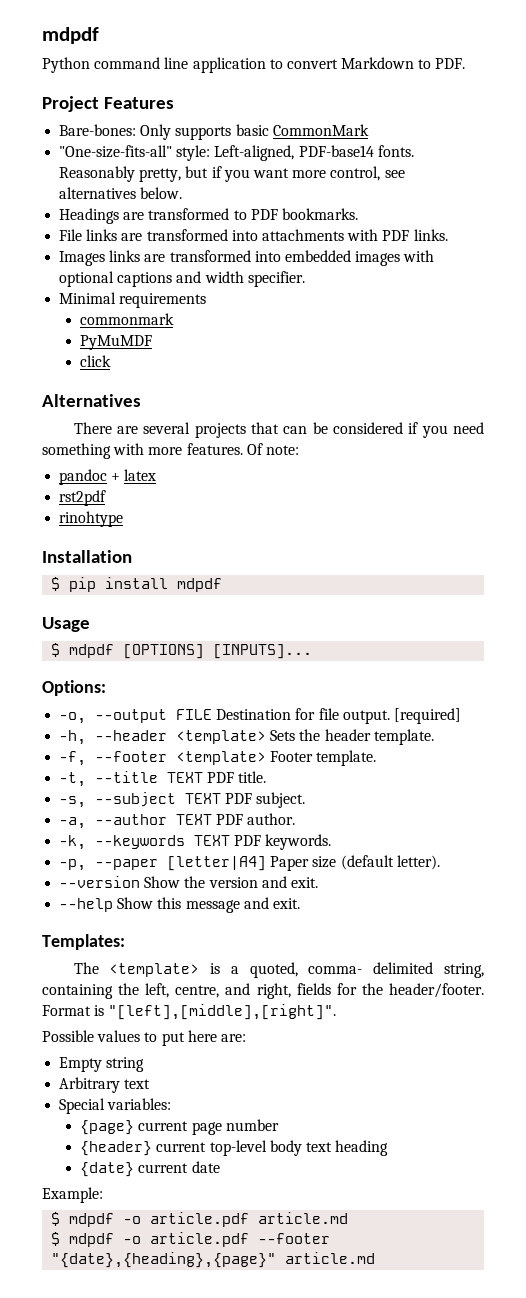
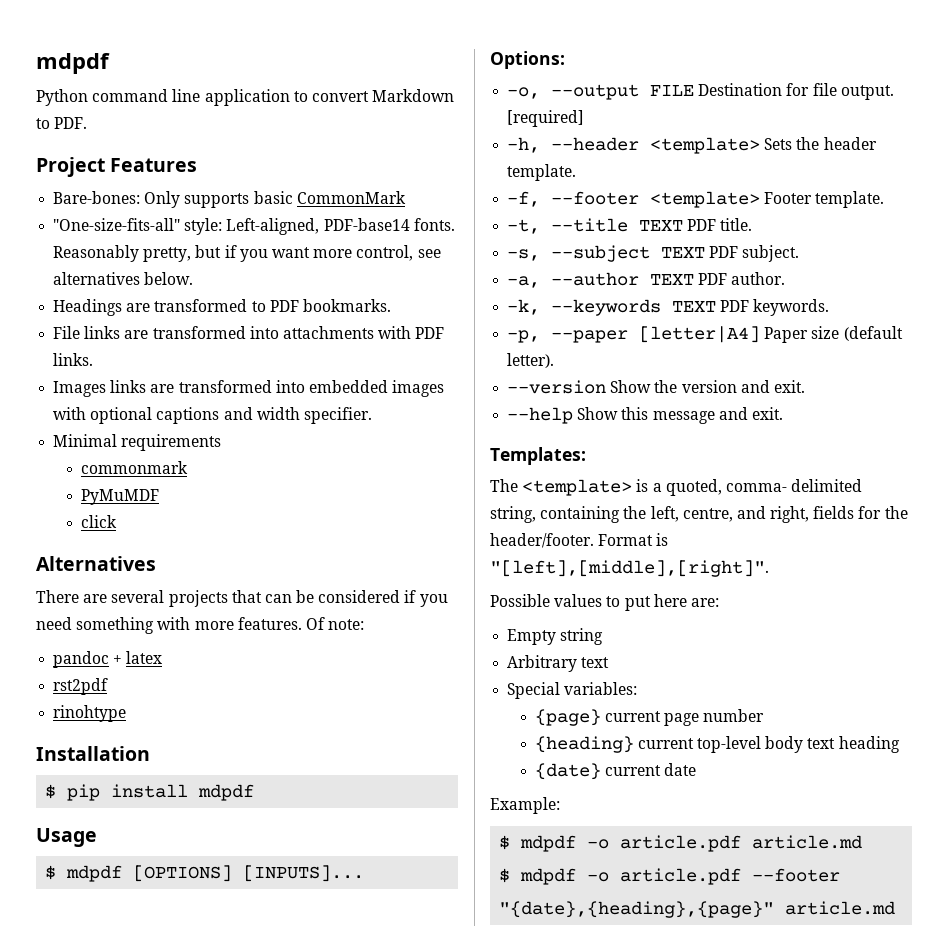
[80,1141,153,1156] {header} -> [534,736,634,753] {heading}

